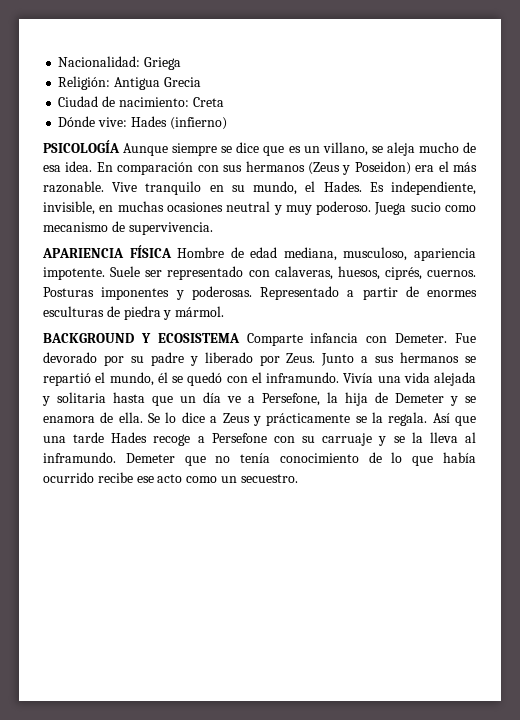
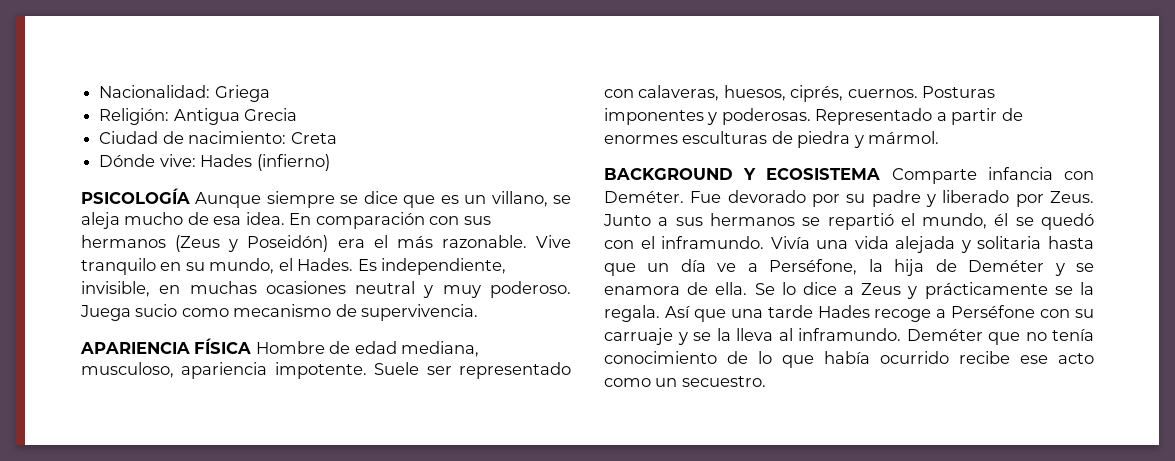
[354,161,411,175] Poseidon) -> [247,235,329,252] Poseidón)
[395,333,448,343] Demeter. -> [604,190,684,203] Deméter.
[262,393,320,406] Persefone, -> [769,259,858,275] Perséfone,
[395,393,444,403] Demeter -> [968,259,1045,272] Deméter
[211,433,267,443] Persefone -> [951,305,1036,318] Perséfone
[125,453,175,463] Demeter -> [906,328,983,341] Deméter

